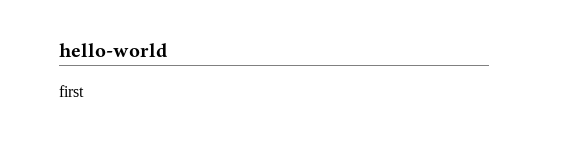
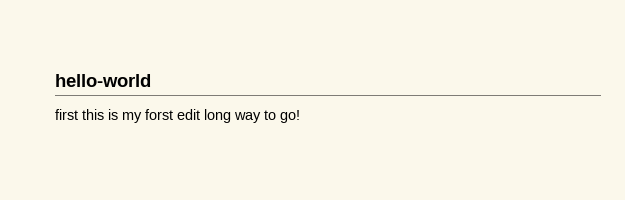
(84, 91) none -> [82,109,300,123] this is my forst edit long way to go!

